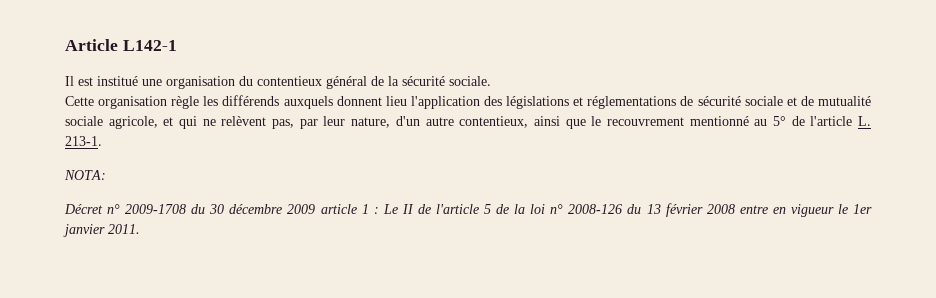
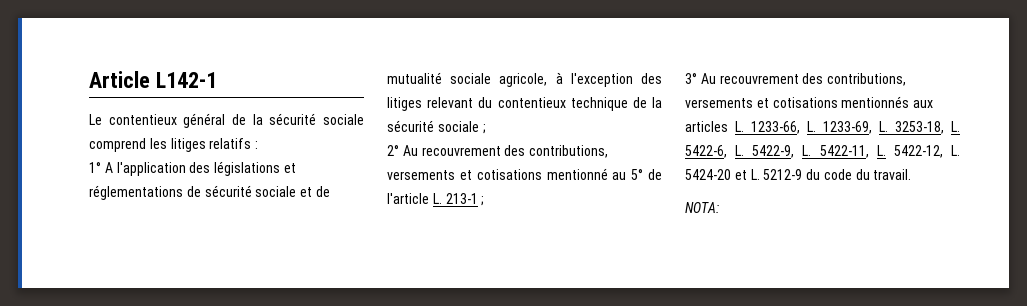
[65,76,253,89] Il est institué une organisation du -> [89,114,102,125] Le
[449,76,491,86] [65,95,407,109] sociale. // Cette organisation règle les différends auxquels donnent lieu -> [322,114,364,125] [89,138,259,152] [89,162,113,173] sociale comprend les litiges relatifs : // 1° A
[163,116,684,129] et qui ne relèvent pas, par leur nature, d'un autre contentieux, ainsi que le recouvrement -> [555,72,662,87] [387,97,662,111] [387,120,486,134] [387,145,609,158] [387,169,542,180] à l'exception des litiges relevant du contentieux technique de la sécurité sociale ; // 2° Au recouvrement des contributions, versements et cotisations
[65,136,102,146] [64,170,106,180] [64,203,872,217] [63,224,140,237] 213-1. // NOTA: // Décret n° 2009-1708 du 30 décembre 2009 article 1 : Le II de l'article 5 de la loi n° 2008-126 du 13 février 2008 entre en vigueur le 1er janvier 2011. -> [445,193,485,206] [685,73,907,86] [685,96,934,108] [685,121,960,134] [685,145,960,158] [685,169,912,180] [685,202,719,213] 213-1 ; // 3° Au recouvrement des contributions, versements et cotisations mentionnés aux articles L. 1233-66, L. 1233-69, L. 3253-18, L. 5422-6, L. 5422-9, L. 5422-11, L. 5422-12, L. 5424-20 et L. 5212-9 du code du travail. // NOTA:

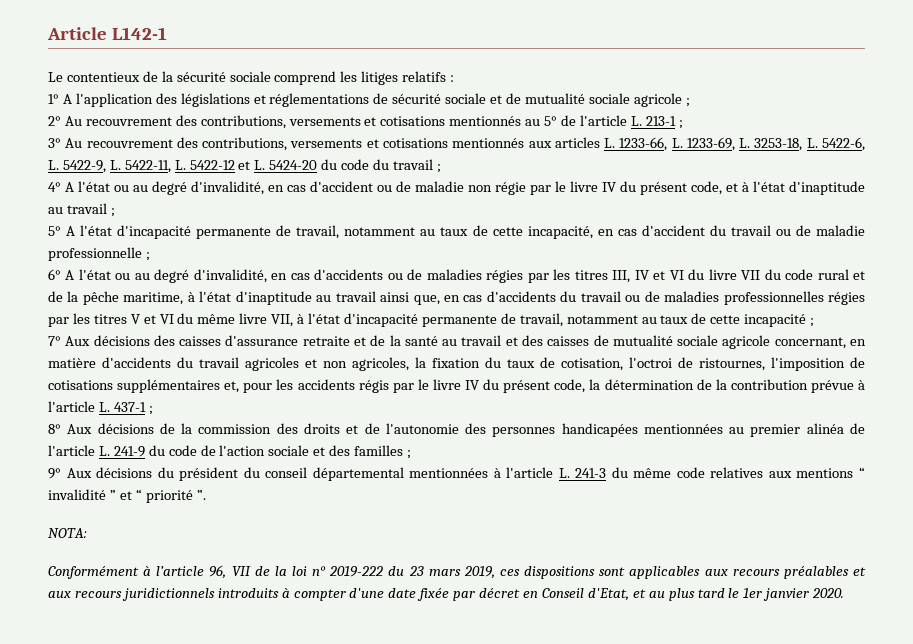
[183,113,226,128] général -> (140, 77) none
[499,72,662,87] [387,97,662,111] [387,120,479,132] agricole, à l'exception des litiges relevant du contentieux technique de la sécurité sociale -> [633,93,682,107] agricole
[546,168,608,180] mentionné -> [449,116,522,126] mentionnés
[893,145,960,158] [685,169,912,180] [685,202,719,213] 5422-12, L. 5424-20 et L. 5212-9 du code du travail. // NOTA: -> [189,159,441,173] [48,181,865,195] [48,203,115,217] [48,225,865,239] [48,247,150,261] [48,269,866,283] [48,291,866,305] [48,313,815,327] [48,335,867,349] [48,357,865,371] [48,379,866,393] [48,401,153,415] [48,423,866,437] [48,445,412,459] [48,467,865,481] [48,489,206,503] [48,528,87,538] [48,565,866,579] [48,588,845,601] 5422-12 et L. 5424-20 du code du travail ; // 4° A l'état ou au degré d'invalidité, en cas d'accident ou de maladie non régie par le livre IV du présent code, et à l'état d'inaptitude au travail ; // 5° A l'état d'incapacité permanente de travail, notamment au taux de cette incapacité, en cas d'accident du travail ou de maladie professionnelle ; // 6° A l'état ou au degré d'invalidité, en cas d'accidents ou de maladies régies par les titres III, IV et VI du livre VII du code rural et de la pêche maritime, à l'état d'inaptitude au travail ainsi que, en cas d'accidents du travail ou de maladies professionnelles régies par les titres V et VI du même livre VII, à l'état d'incapacité permanente de travail, notamment au taux de cette incapacité ; // 7° Aux décisions des caisses d'assurance retraite et de la santé au travail et des caisses de mutualité sociale agricole concernant, en matière d'accidents du travail agricoles et non agricoles, la fixation du taux de cotisation, l'octroi de ristournes, l'imposition de cotisations supplémentaires et, pour les accidents régis par le livre IV du présent code, la détermination de la contribution prévue à l'article L. 437-1 ; // 8° Aux décisions de la commission des droits et de l'autonomie des personnes handicapées mentionnées au premier alinéa de l'article L. 241-9 du code de l'action sociale et des familles ; // 9° Aux décisions du président du conseil départemental mentionnées à l'article L. 241-3 du même code relatives aux mentions “ invalidité ” et “ priorité ”. // NOTA: // Conformément à l’article 96, VII de la loi n° 2019-222 du 23 mars 2019, ces dispositions sont applicables aux recours préalables et aux recours juridictionnels introduits à compter d'une date fixée par décret en Conseil d'Etat, et au plus tard le 1er janvier 2020.

